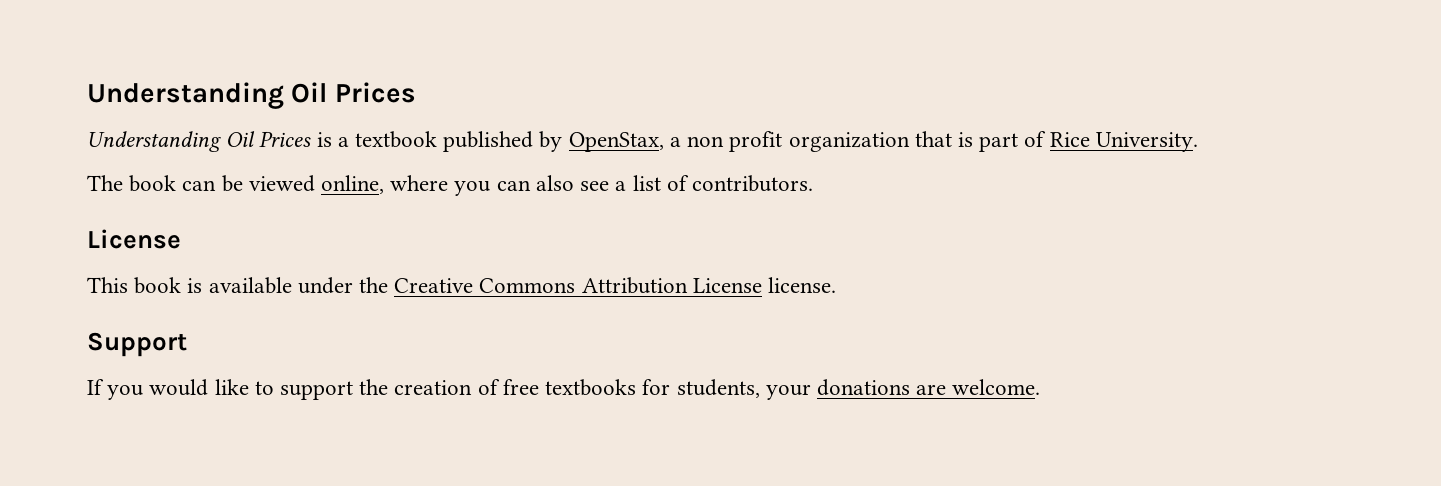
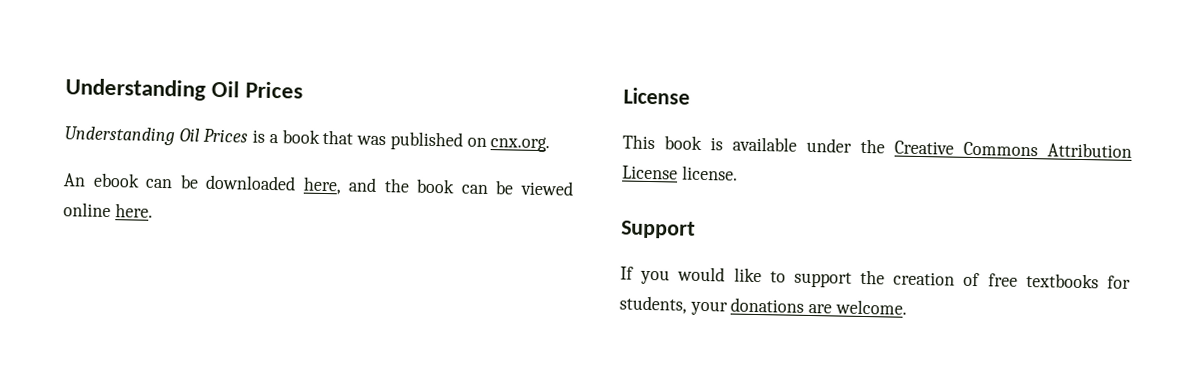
[355,131,1198,152] [87,175,813,196] textbook published by OpenStax, a non profit organization that is part of Rice University. // The book can be viewed online, where you can also see a list of contributors. -> [281,129,551,153] [63,172,574,196] [63,202,153,218] book that was published on cnx.org. // An ebook can be downloaded here, and the book can be viewed online here.

